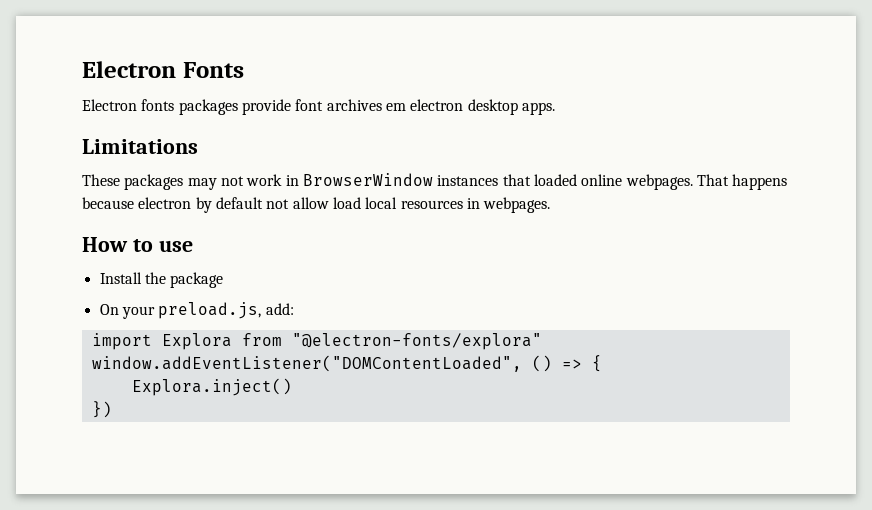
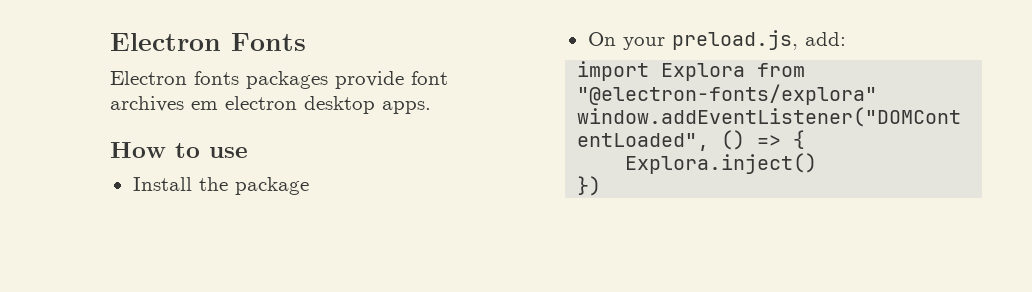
[82,139,198,154] [82,173,788,190] [82,197,551,213] // Limitations // These packages may not work in BrowserWindow instances that loaded online webpages. That happens because electron by default not allow load local resources in webpages. -> (431, 107) none

